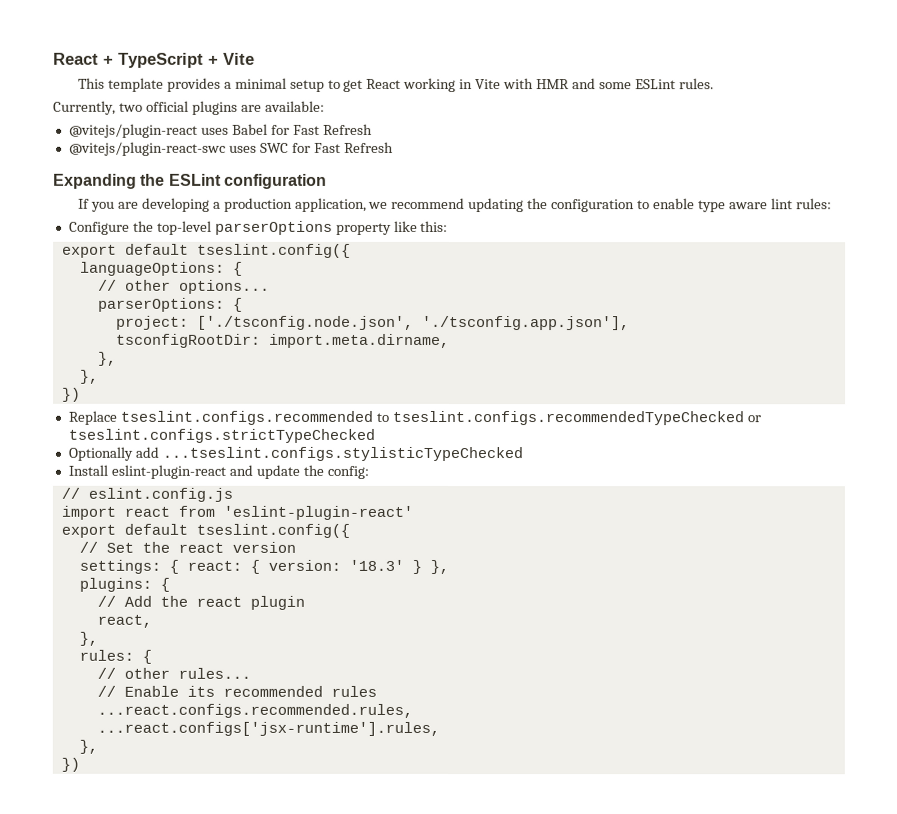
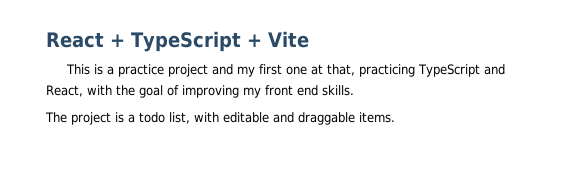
[108,77,714,93] [53,100,325,115] [68,123,373,138] [68,141,394,156] [53,173,327,189] [78,197,832,213] [68,220,449,235] [61,243,351,258] [79,261,243,276] [97,279,270,294] [97,297,243,312] [115,315,630,331] [115,333,450,349] [97,351,117,366] [79,369,99,384] [61,387,81,402] [67,410,761,426] [67,428,375,443] [67,446,523,462] [67,464,369,479] [60,487,233,502] [60,505,413,520] [60,523,350,538] [78,541,296,553] [78,559,449,575] [78,577,170,592] [96,595,305,610] [96,614,152,628] [78,631,98,646] [78,649,152,664] [96,667,251,679] [96,685,377,697] [96,703,413,718] [96,721,440,736] [78,739,98,754] [60,757,80,772] template provides a minimal setup to get React working in Vite with HMR and some ESLint rules. // Currently, two official plugins are available: // @vitejs/plugin-react uses Babel for Fast Refresh // @vitejs/plugin-react-swc uses SWC for Fast Refresh // Expanding the ESLint configuration // If you are developing a production application, we recommend updating the configuration to enable type aware lint rules: // Configure the top-level parserOptions property like this: // export default tseslint.config({ // languageOptions: { // // other options... // parserOptions: { // project: ['./tsconfig.node.json', './tsconfig.app.json'], // tsconfigRootDir: import.meta.dirname, // }, // }, // }) // Replace tseslint.configs.recommended to tseslint.configs.recommendedTypeChecked or tseslint.configs.strictTypeChecked // Optionally add ...tseslint.configs.stylisticTypeChecked // Install eslint-plugin-react and update the config: // // eslint.config.js // import react from 'eslint-plugin-react' // export default tseslint.config({ // // Set the react version // settings: { react: { version: '18.3' } }, // plugins: { // // Add the react plugin // react, // }, // rules: { // // other rules... // // Enable its recommended rules // ...react.configs.recommended.rules, // ...react.configs['jsx-runtime'].rules, // }, // }) -> [93,64,505,77] [46,85,354,98] [45,112,395,125] is a practice project and my first one at that, practicing TypeScript and React, with the goal of improving my front end skills. // The project is a todo list, with editable and draggable items.

